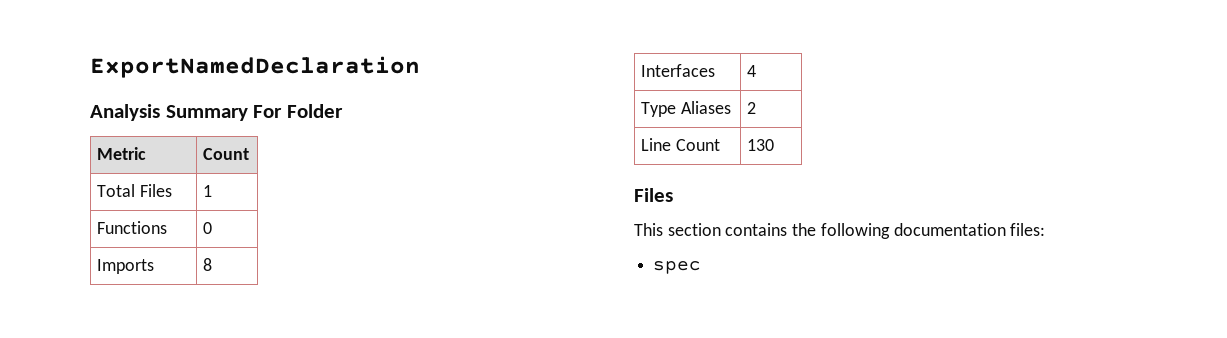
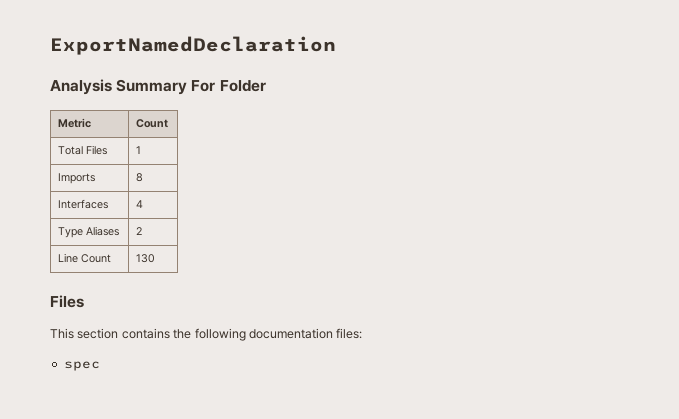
[97,221,168,234] [203,222,213,234] // Functions | 0 -> (141, 150) none

